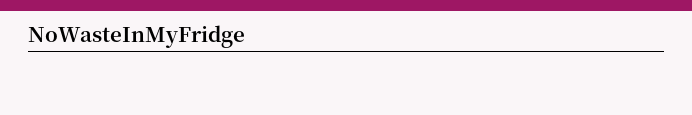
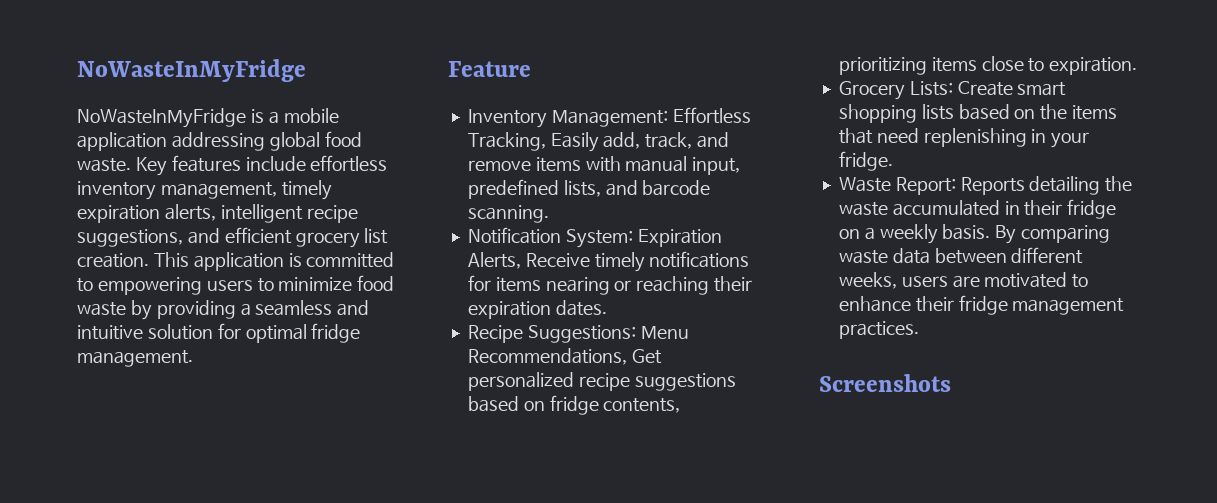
[28,25,245,48] NoWasteInMyFridge -> [77,59,306,82] [77,108,339,128] [77,131,362,151] [77,155,388,176] [77,180,332,200] [77,204,358,223] [77,227,389,248] [77,252,395,271] [77,275,395,295] [77,300,370,320] [77,323,361,343] [77,350,193,367] [448,61,531,77] [467,107,751,128] [467,132,730,152] [467,156,741,175] [467,179,711,199] [467,205,549,223] [467,227,722,248] [467,251,750,272] [467,275,753,295] [467,300,607,319] [467,325,689,343] [467,348,662,365] [467,372,736,391] [467,395,681,415] [838,56,1138,75] [838,81,1067,100] [838,104,1118,123] [838,128,1090,148] [838,151,893,171] [838,176,1133,195] [838,199,1117,219] [838,224,1111,244] [838,247,1084,264] [838,272,1089,289] [838,295,1125,315] [838,321,919,339] [819,374,951,392] NoWasteInMyFridge // NoWasteInMyFridge is a mobile application addressing global food waste. Key features include effortless inventory management, timely expiration alerts, intelligent recipe suggestions, and efficient grocery list creation. This application is committed to empowering users to minimize food waste by providing a seamless and intuitive solution for optimal fridge management. // Feature // Inventory Management: Effortless Tracking, Easily add, track, and remove items with manual input, predefined lists, and barcode scanning. // Notification System: Expiration Alerts, Receive timely notifications for items nearing or reaching their expiration dates. // Recipe Suggestions: Menu Recommendations, Get personalized recipe suggestions based on fridge contents, prioritizing items close to expiration. // Grocery Lists: Create smart shopping lists based on the items that need replenishing in your fridge. // Waste Report: Reports detailing the waste accumulated in their fridge on a weekly basis. By comparing waste data between different weeks, users are motivated to enhance their fridge management practices. // Screenshots

